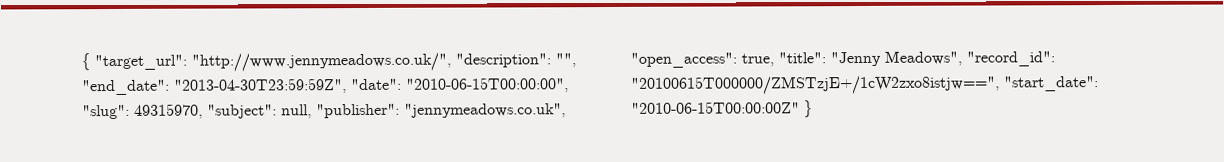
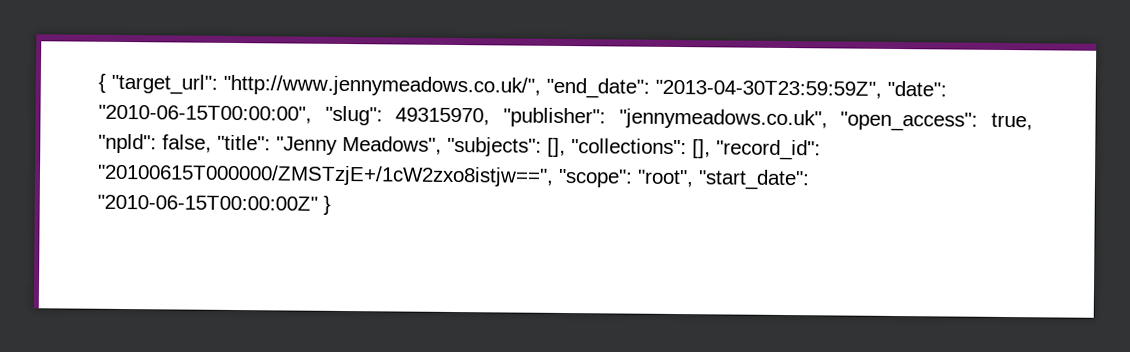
[455,53,576,68] "description": "", -> (541, 85) none
[207,104,312,119] "subject": null, -> (491, 116) none
(774, 60) none -> [98,133,212,154] "npld": false,
[966,51,1055,67] [630,75,1000,95] "record_id": "20100615T000000/ZMSTzjE+/1cW2zxo8istjw==", -> [447,136,821,161] [97,163,694,188] "subjects": [], "collections": [], "record_id": "20100615T000000/ZMSTzjE+/1cW2zxo8istjw==", "scope": "root",

